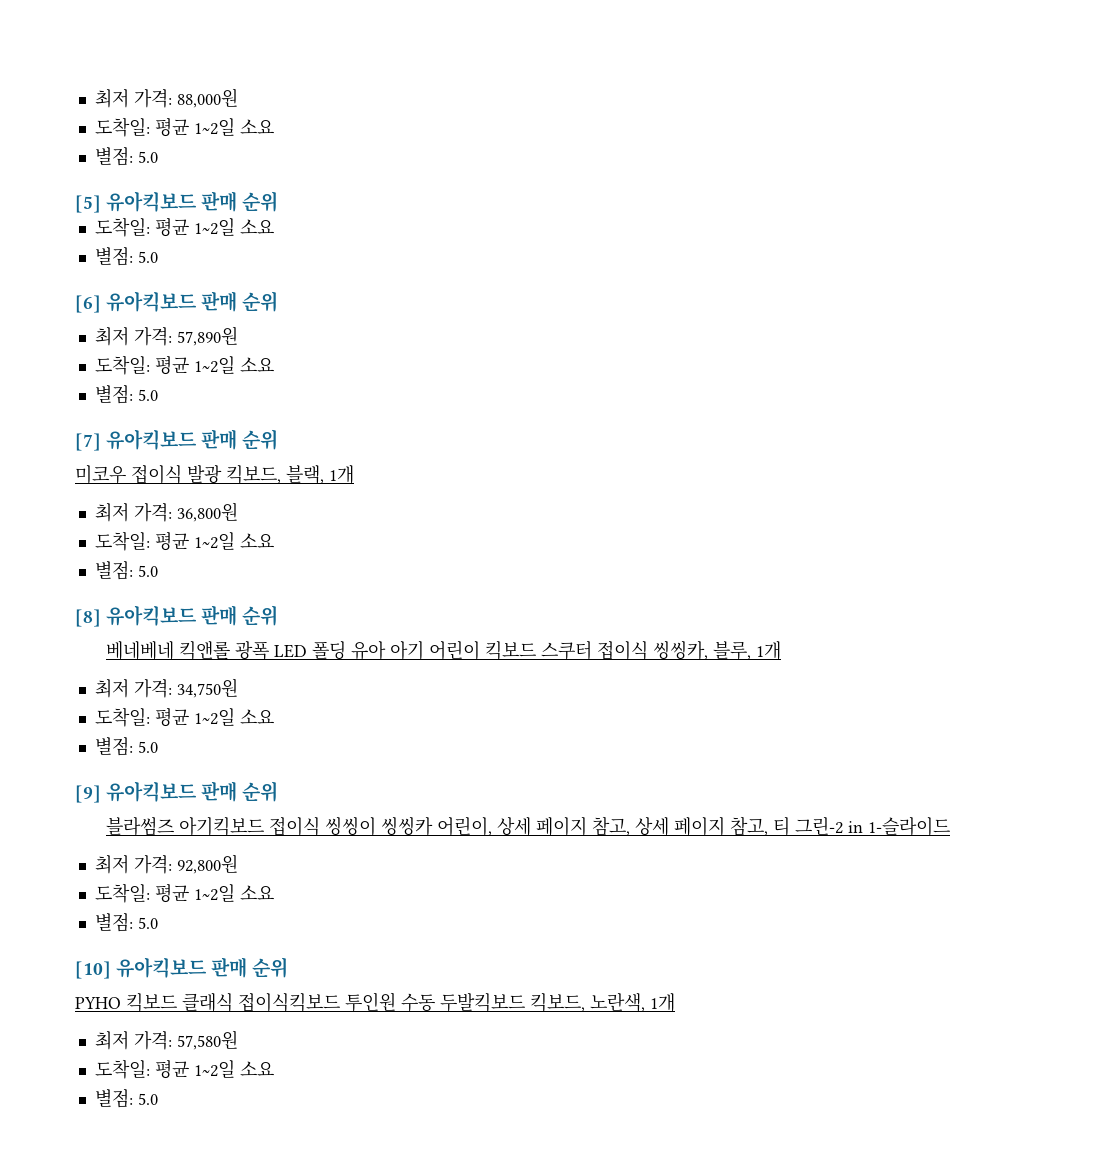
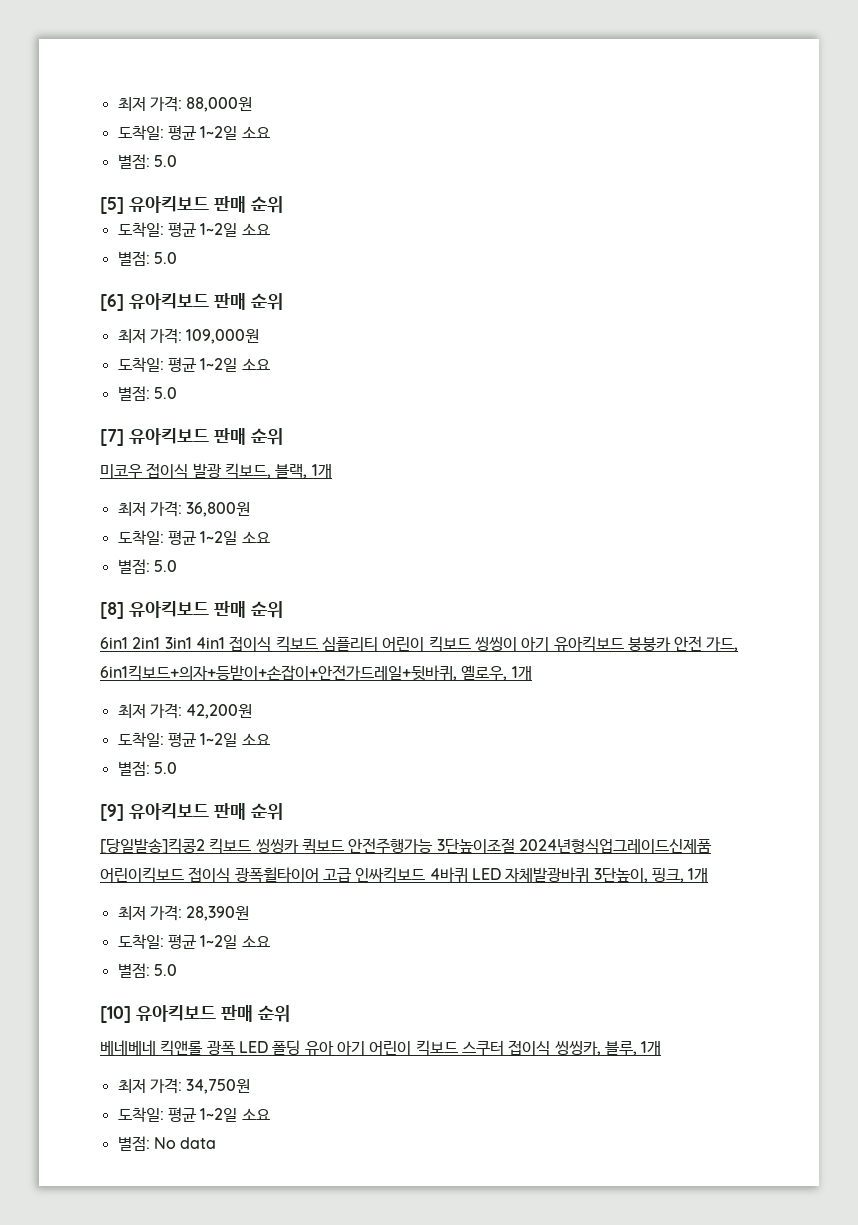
[176,326,238,346] 57,890원 -> [186,329,260,344] 109,000원
(279, 615) none -> [100,636,739,652] [100,665,532,681] [117,703,253,719] [117,732,270,747] [117,761,177,776] [100,803,283,821] [100,838,712,854] [100,867,709,883] [117,905,250,921] [117,934,270,949] [117,963,177,978] [100,1005,290,1023] // 6in1 2in1 3in1 4in1 접이식 킥보드 심플리티 어린이 킥보드 씽씽이 아기 유아킥보드 붕붕카 안전 가드, 6in1킥보드+의자+등받이+손잡이+안전가드레일+뒷바퀴, 옐로우, 1개 // 최저 가격: 42,200원 // 도착일: 평균 1~2일 소요 // 별점: 5.0 // [9] 유아킥보드 판매 순위 // [당일발송]킥콩2 킥보드 씽씽카 퀵보드 안전주행가능 3단높이조절 2024년형식업그레이드신제품 어린이킥보드 접이식 광폭휠타이어 고급 인싸킥보드 4바퀴 LED 자체발광바퀴 3단높이, 핑크, 1개 // 최저 가격: 28,390원 // 도착일: 평균 1~2일 소요 // 별점: 5.0 // [10] 유아킥보드 판매 순위
[137,741,158,753] [75,781,279,803] [105,816,950,836] [94,854,238,874] [94,883,274,903] [94,913,158,932] [75,957,289,979] [75,992,675,1012] [94,1030,238,1050] [94,1059,274,1079] [94,1089,158,1108] 5.0 // [9] 유아킥보드 판매 순위 // 블라썸즈 아기킥보드 접이식 씽씽이 씽씽카 어린이, 상세 페이지 참고, 상세 페이지 참고, 티 그린-2 in 1-슬라이드 // 최저 가격: 92,800원 // 도착일: 평균 1~2일 소요 // 별점: 5.0 // [10] 유아킥보드 판매 순위 // PYHO 킥보드 클래식 접이식킥보드 투인원 수동 두발킥보드 킥보드, 노란색, 1개 // 최저 가격: 57,580원 // 도착일: 평균 1~2일 소요 // 별점: 5.0 -> [153,1137,217,1149] No data

